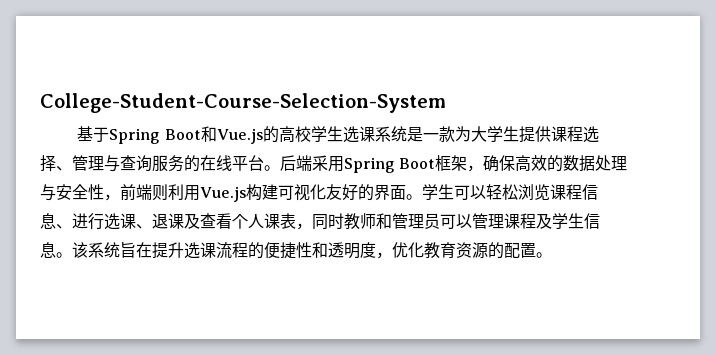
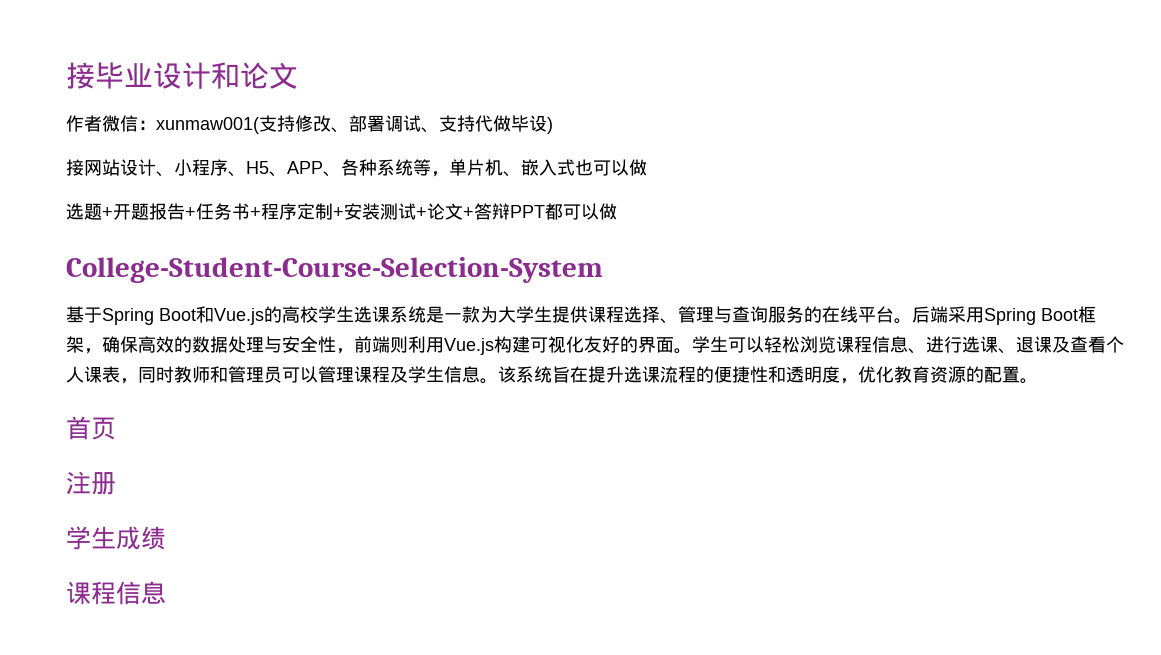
(40, 103) none -> [66,62,298,89] [66,115,553,134] [66,159,647,177] [66,203,617,220] 接毕业设计和论文 // 作者微信：xunmaw001(支持修改、部署调试、支持代做毕设) // 接网站设计、小程序、H5、APP、各种系统等，单片机、嵌入式也可以做 // 选题+开题报告+任务书+程序定制+安装测试+论文+答辩PPT都可以做 //
(552, 255) none -> [66,416,116,440] [66,471,116,495] [66,526,166,550] [66,581,166,605] // 首页 // 注册 // 学生成绩 // 课程信息

